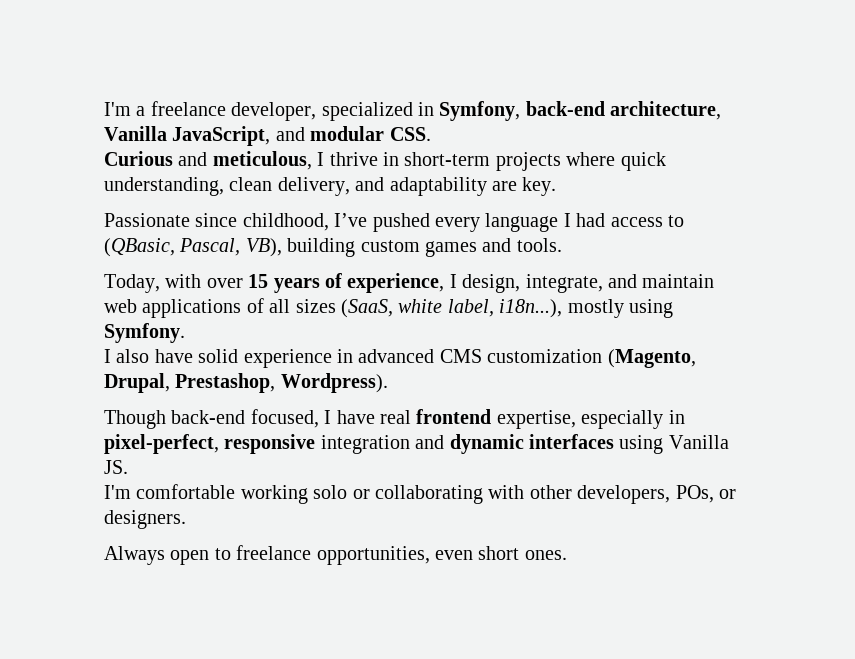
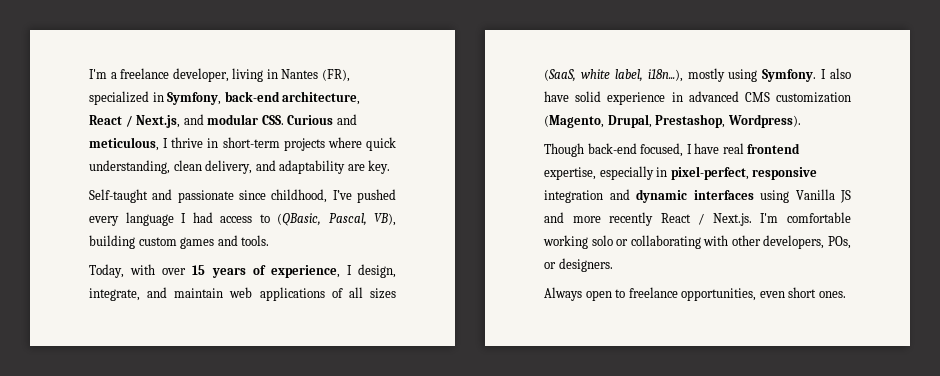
(317, 111) none -> [232,68,350,82] living in Nantes (FR),
[104,126,271,146] Vanilla JavaScript, -> [89,115,181,128] React / Next.js,
(431, 134) // -> (284, 120) none
[104,213,190,227] Passionate -> [89,189,234,203] Self-taught and passionate
(185, 333) // -> (817, 75) none
[104,460,128,474] JS. // -> [840,190,851,203] [544,212,752,226] JS and more recently React / Next.js.

